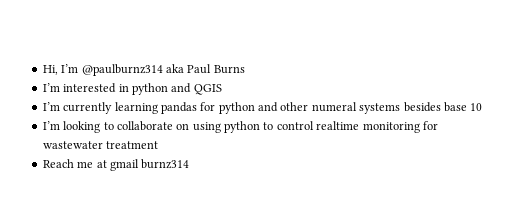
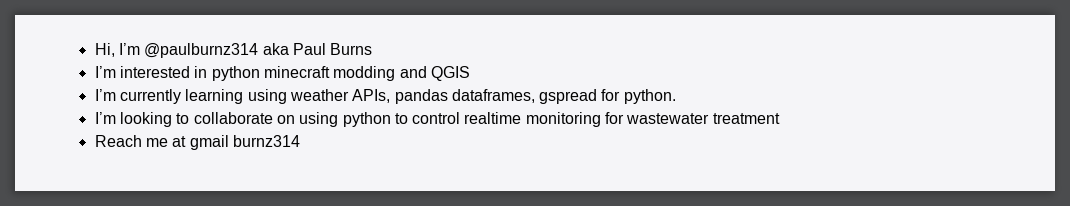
(168, 89) none -> [263,66,396,81] minecraft modding
[160,102,483,114] pandas for python and other numeral systems besides base 10 -> [247,89,676,104] using weather APIs, pandas dataframes, gspread for python.

